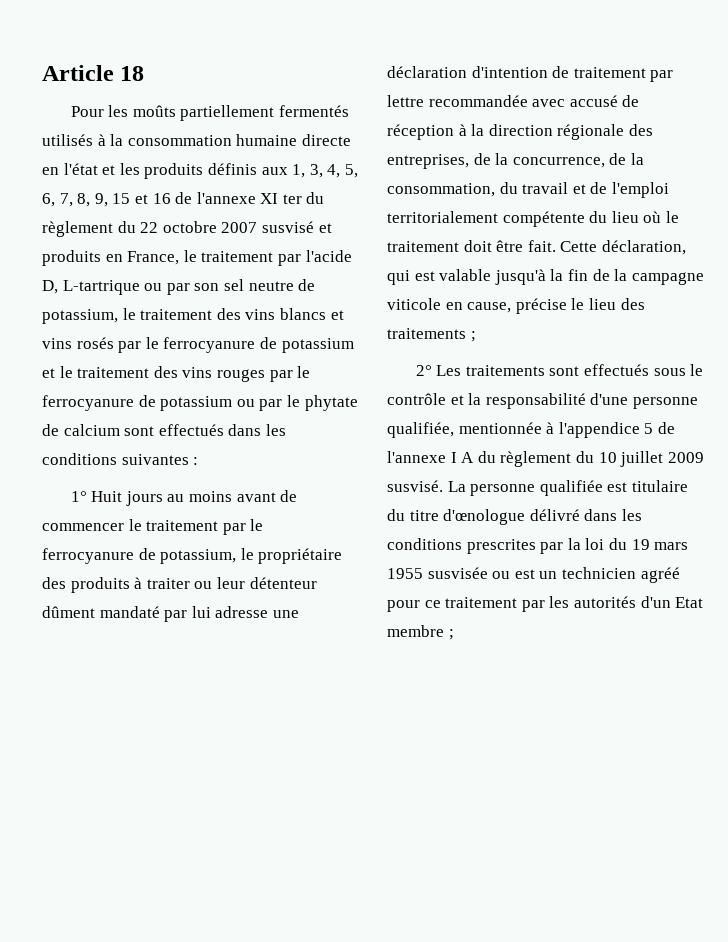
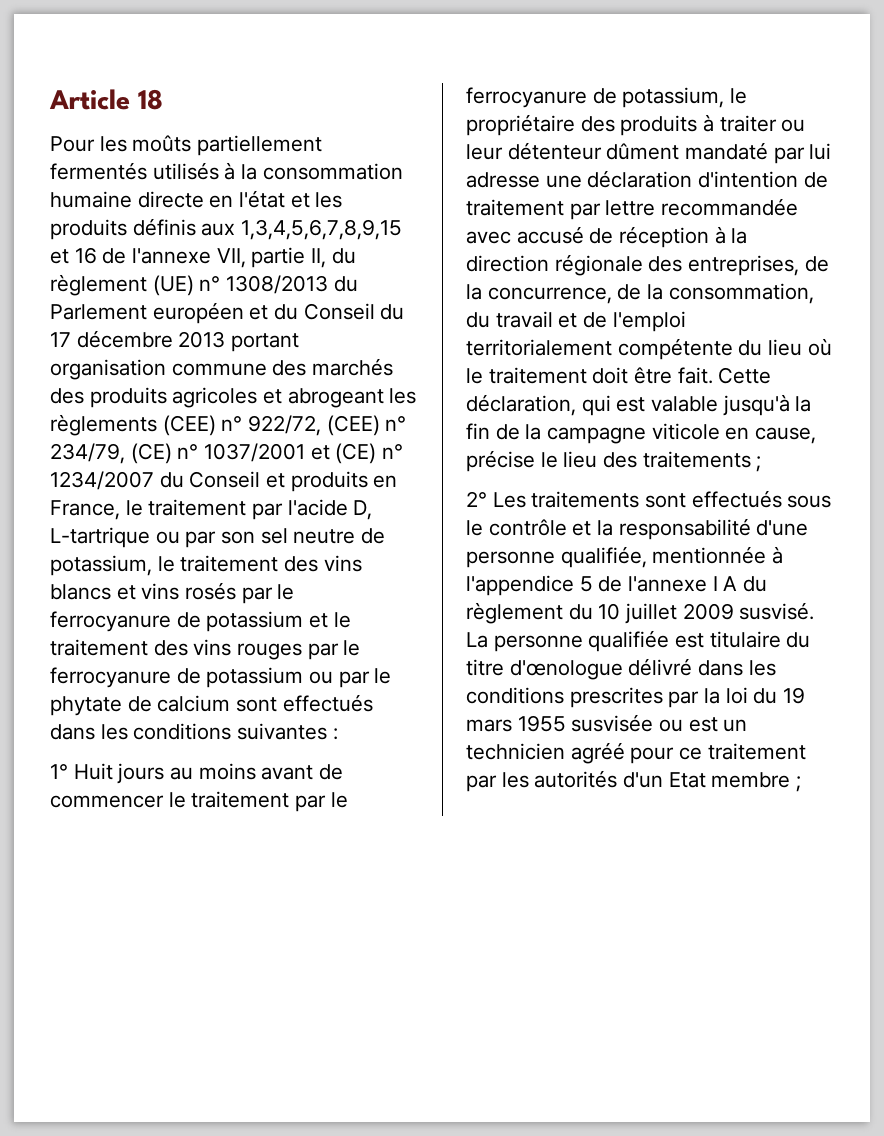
[292,164,358,178] [42,192,325,207] [42,221,314,237] 1, 3, 4, 5, 6, 7, 8, 9, 15 et 16 de l'annexe XI ter du règlement du 22 octobre 2007 susvisé -> [241,219,403,240] [50,247,356,268] [50,274,358,296] [50,302,405,324] [50,330,300,352] [50,358,394,380] [50,387,417,408] [50,414,407,436] [50,443,404,464] [50,471,261,490] 1,3,4,5,6,7,8,9,15 et 16 de l'annexe VII, partie II, du règlement (UE) n° 1308/2013 du Parlement européen et du Conseil du 17 décembre 2013 portant organisation commune des marchés des produits agricoles et abrogeant les règlements (CEE) n° 922/72, (CEE) n° 234/79, (CE) n° 1037/2001 et (CE) n° 1234/2007 du Conseil

